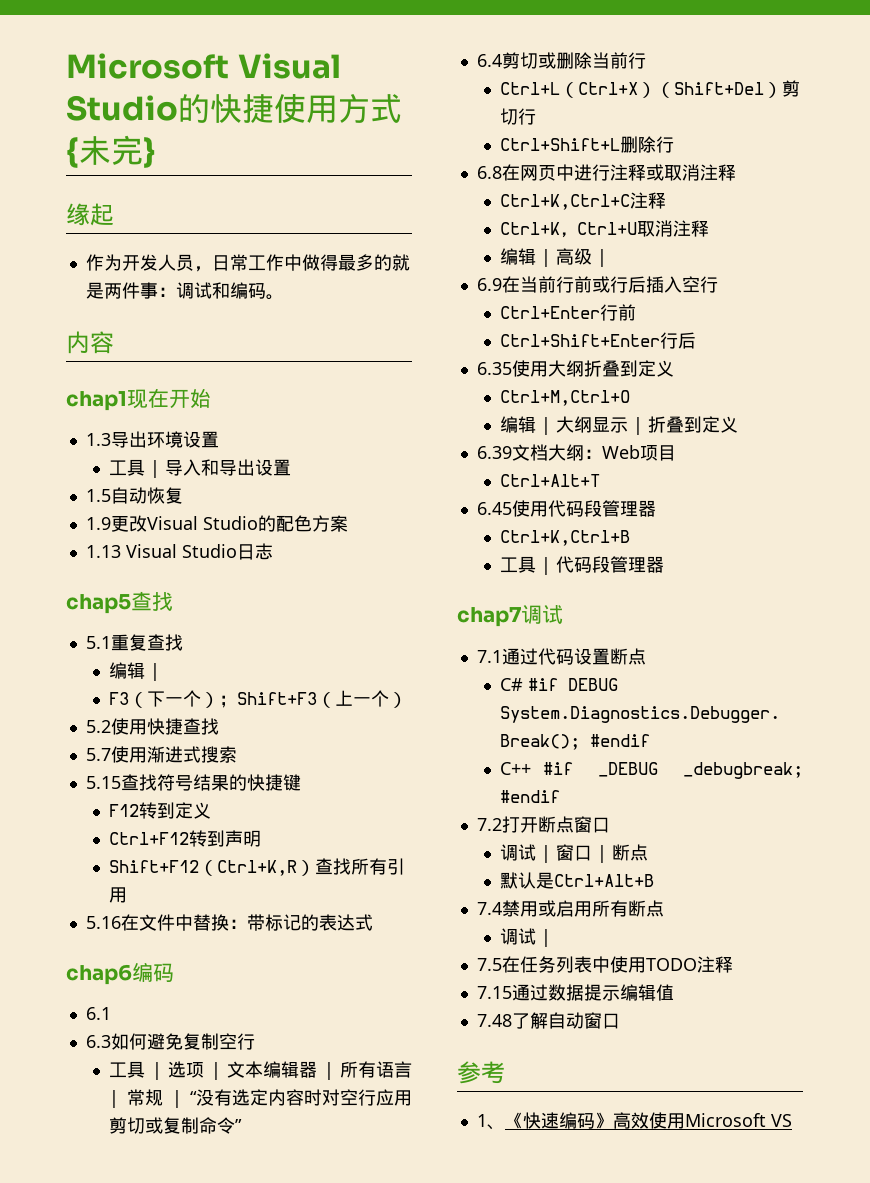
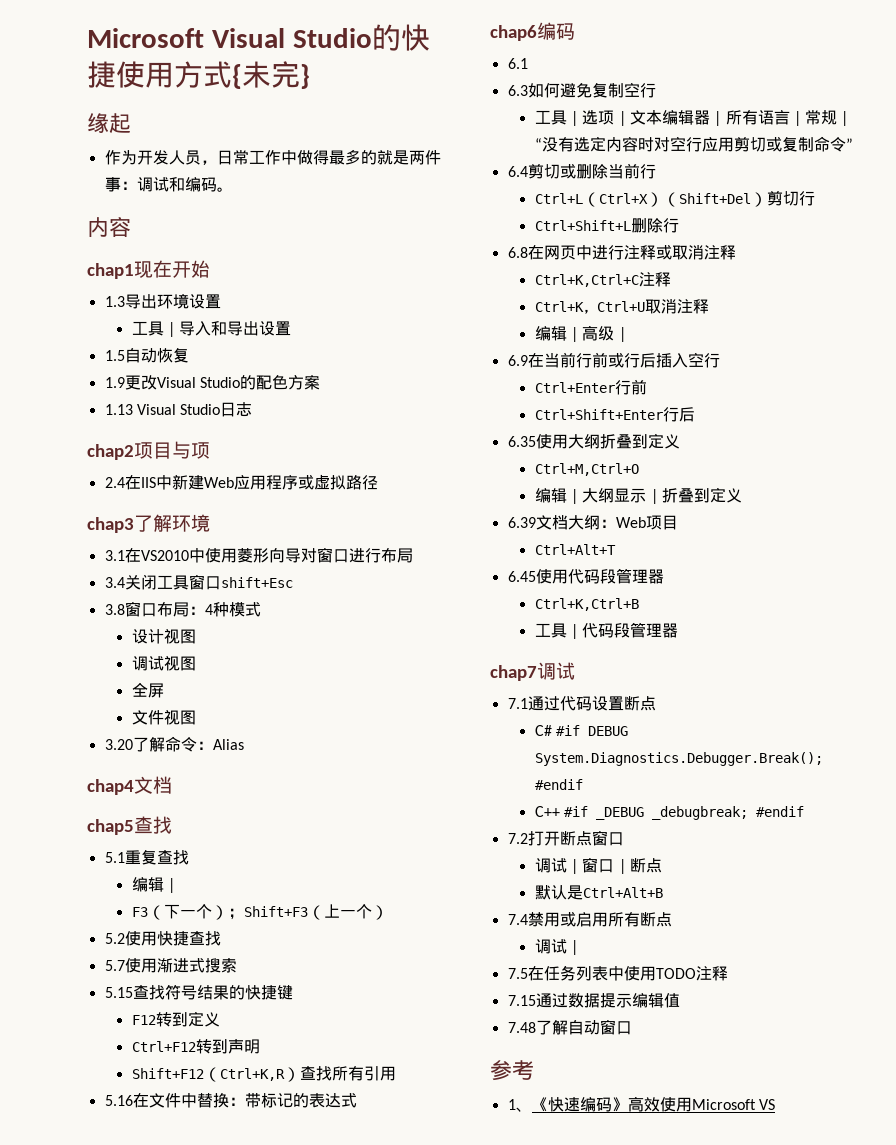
(273, 551) none -> [87,441,210,460] [104,474,378,490] [87,514,210,533] [104,547,413,563] [104,574,293,590] [104,601,261,617] [131,628,196,644] [131,655,196,671] [131,682,164,698] [131,709,196,725] [104,736,244,752] [87,776,172,795] // chap2项目与项 // 2.4在IIS中新建Web应用程序或虚拟路径 // chap3了解环境 // 3.1在VS2010中使用菱形向导对窗口进行布局 // 3.4关闭工具窗口shift+Esc // 3.8窗口布局：4种模式 // 设计视图 // 调试视图 // 全屏 // 文件视图 // 3.20了解命令：Alias // chap4文档

